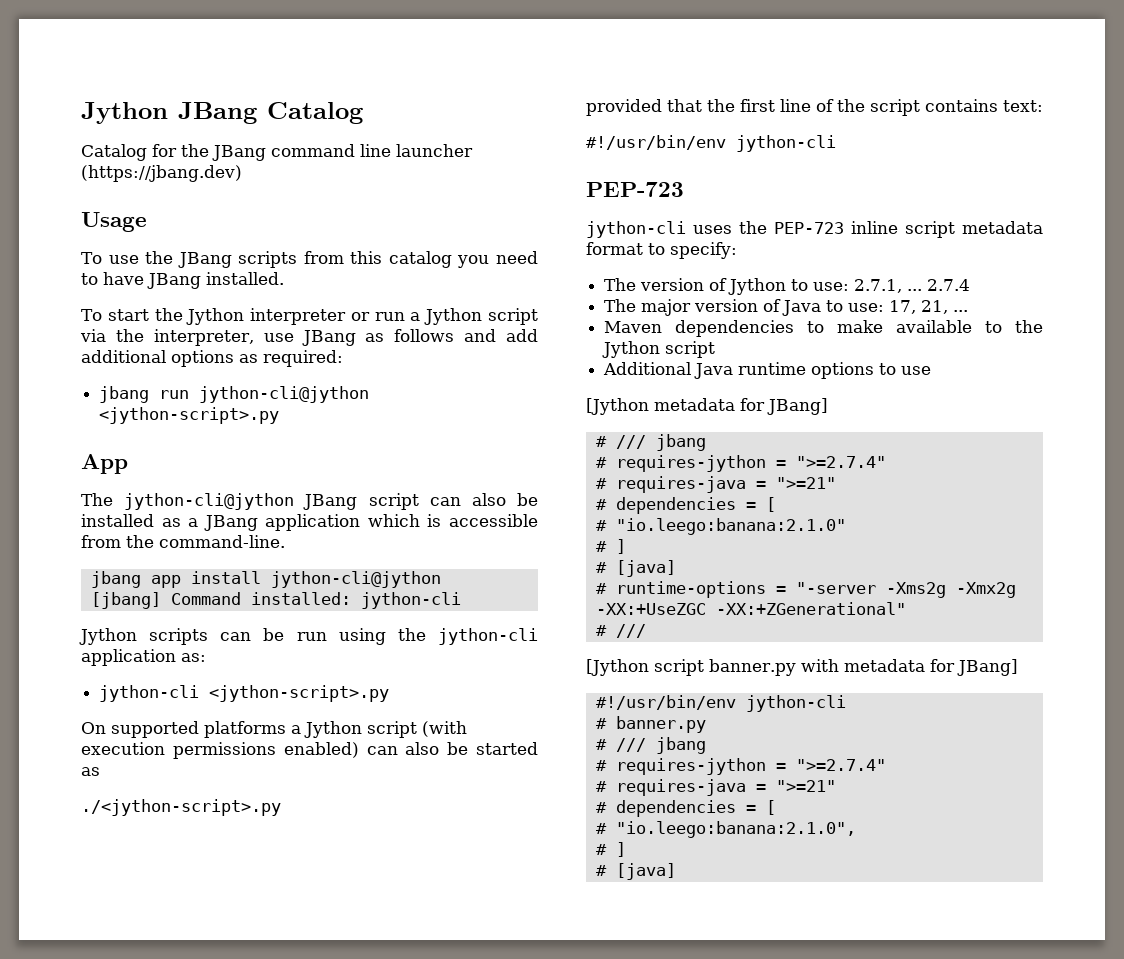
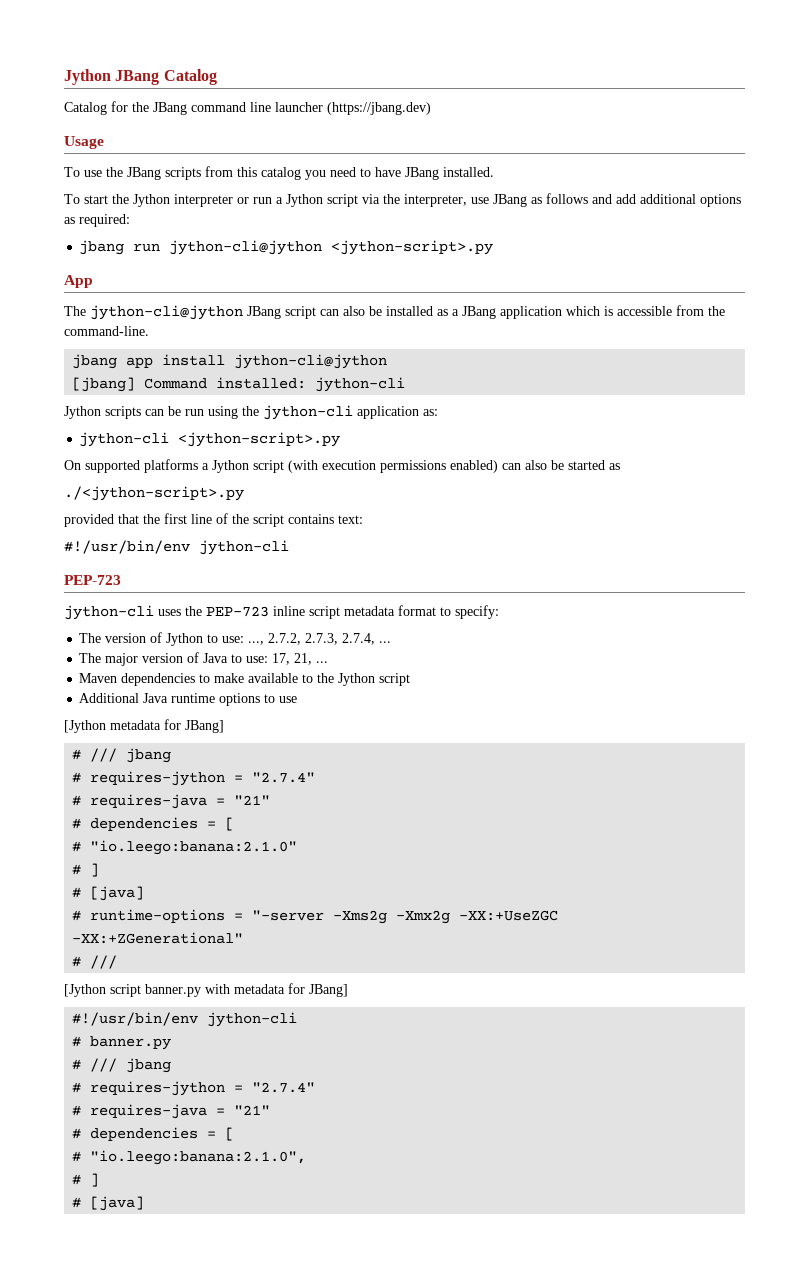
[854,279,971,293] 2.7.1, ... 2.7.4 -> [248,633,392,645] ..., 2.7.2, 2.7.3, 2.7.4, ...
[795,456,886,468] [595,476,836,493] ">=2.7.4" // # requires-java = ">=21" -> [252,772,316,783] [72,794,271,809] "2.7.4" // # requires-java = "21"
[795,759,886,771] [595,779,836,796] ">=2.7.4" // # requires-java = ">=21" -> [252,1082,316,1093] [72,1104,271,1119] "2.7.4" // # requires-java = "21"

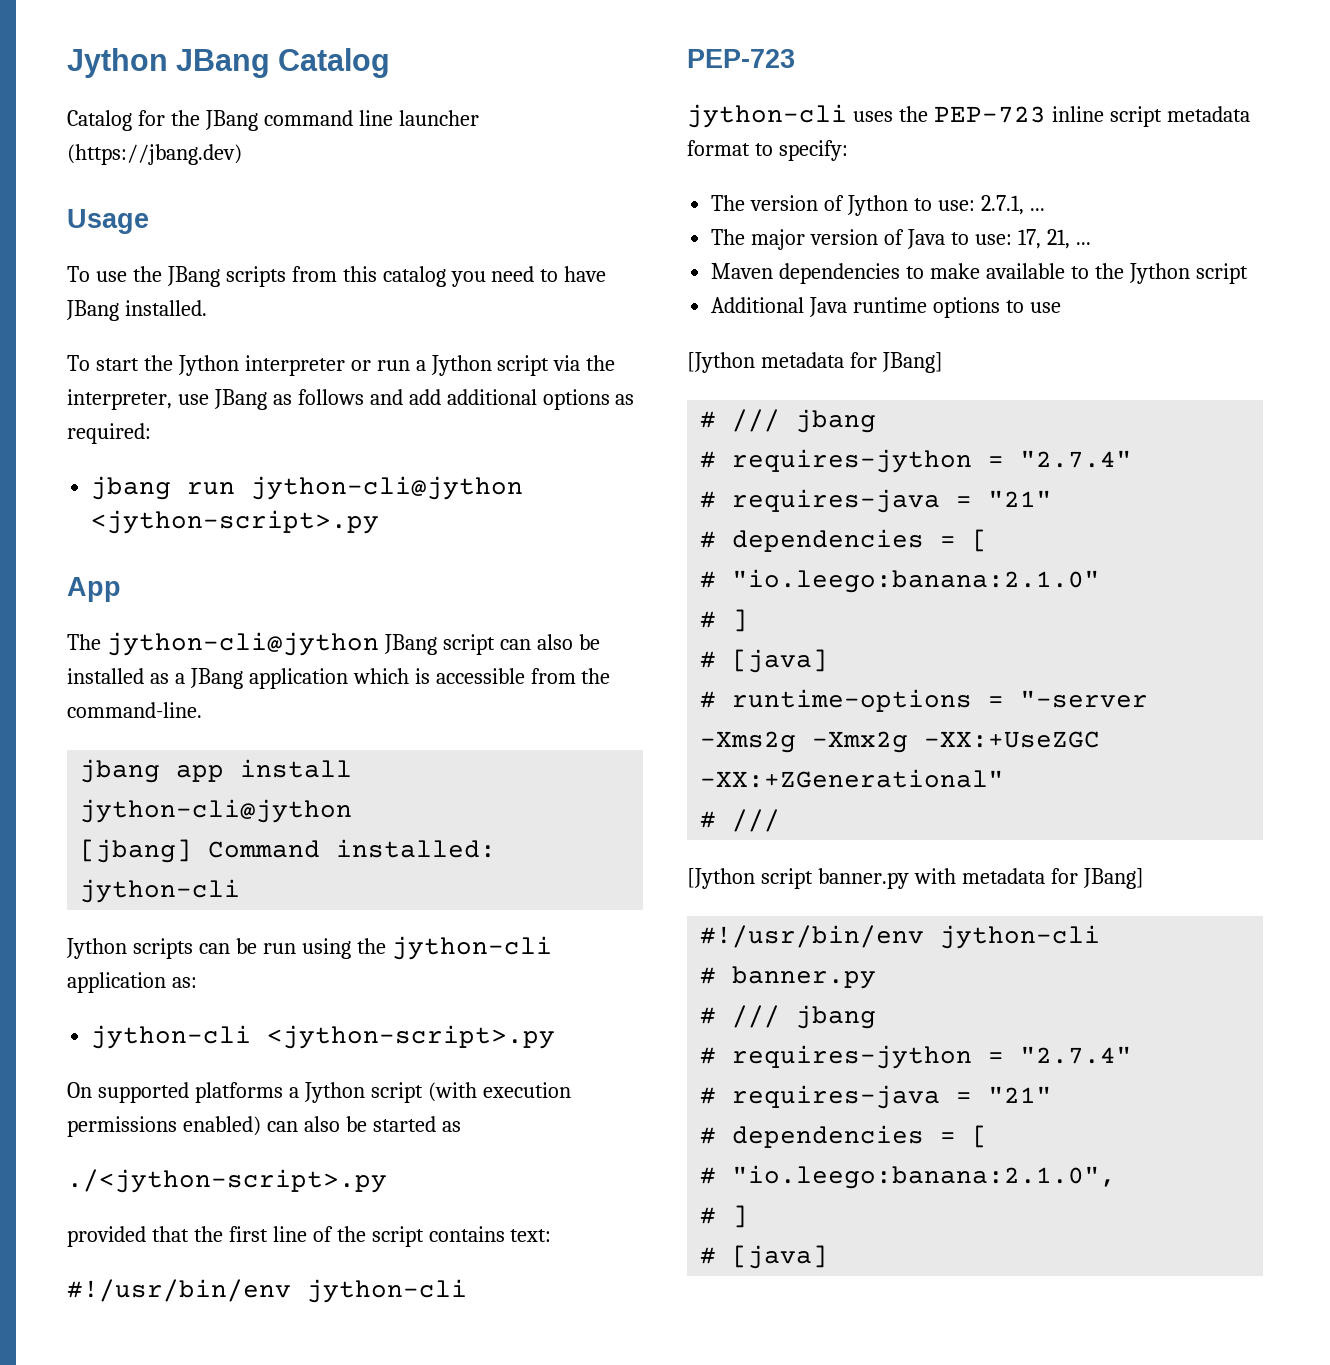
[248,633,376,645] ..., 2.7.2, 2.7.3, 2.7.4, -> [980,195,1024,215] 2.7.1,

